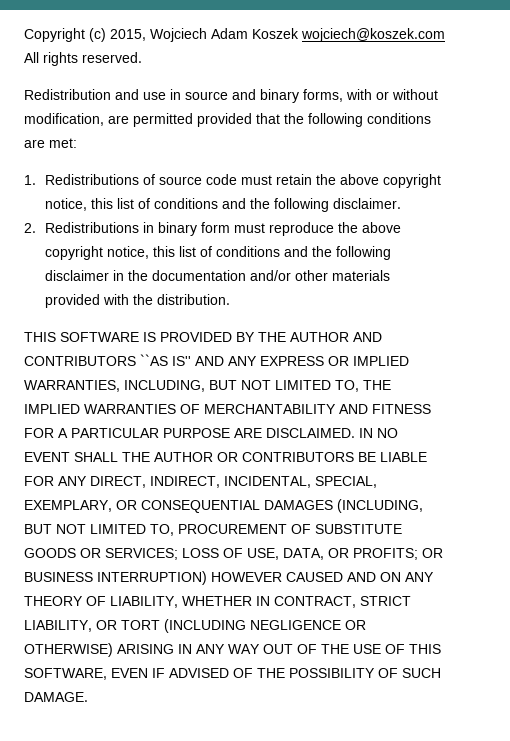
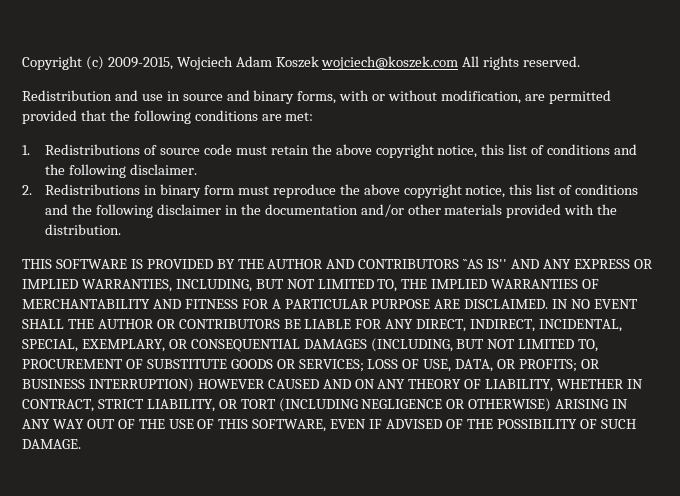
[110,29,146,41] 2015, -> [107,57,173,70] 2009-2015,

